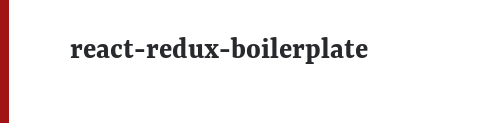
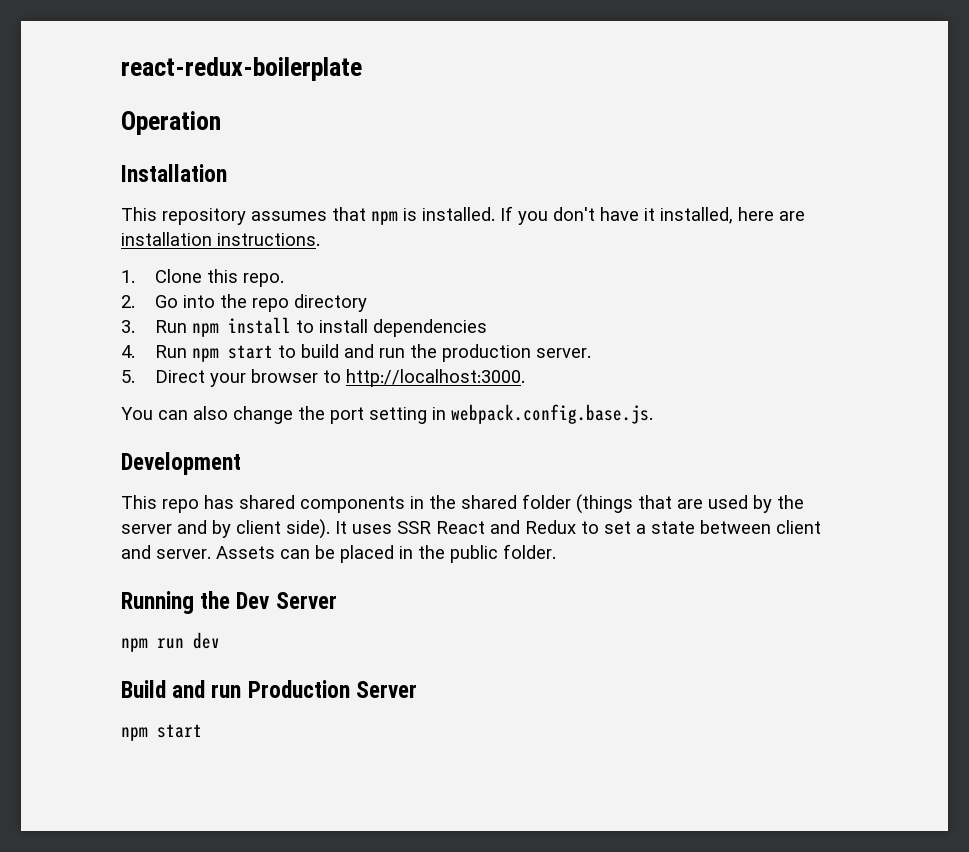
(368, 50) none -> [121,111,221,135] [121,164,227,182] [121,206,805,225] [121,232,320,246] [121,269,285,287] [121,294,368,312] [121,317,488,337] [121,344,592,362] [121,369,526,387] [121,404,653,424] [121,452,241,475] [121,494,804,514] [121,519,821,539] [121,544,556,563] [121,591,337,614] [121,632,220,652] [121,680,417,698] [121,724,202,741] // Operation // Installation // This repository assumes that npm is installed. If you don't have it installed, here are installation instructions. // 1. Clone this repo. // 2. Go into the repo directory // 3. Run npm install to install dependencies // 4. Run npm start to build and run the production server. // 5. Direct your browser to http://localhost:3000. // You can also change the port setting in webpack.config.base.js. // Development // This repo has shared components in the shared folder (things that are used by the server and by client side). It uses SSR React and Redux to set a state between client and server. Assets can be placed in the public folder. // Running the Dev Server // npm run dev // Build and run Production Server // npm start

